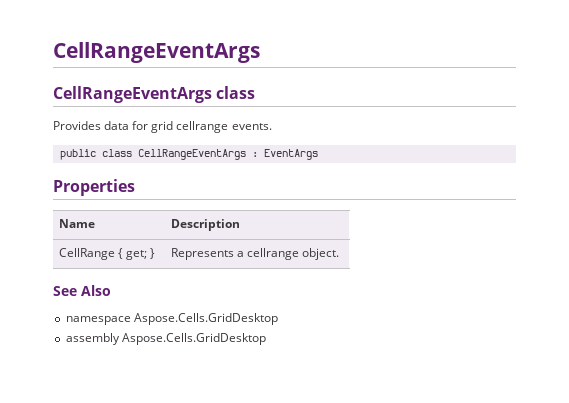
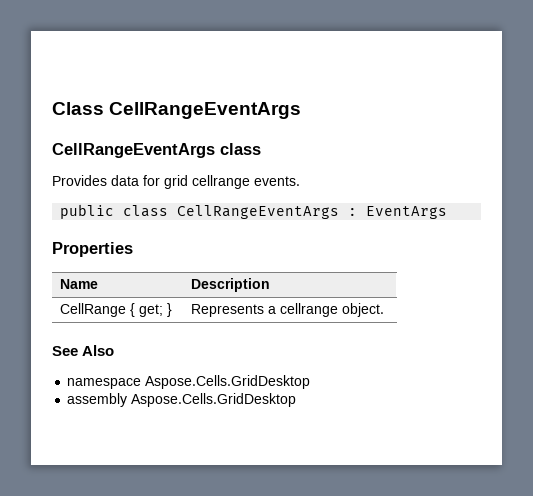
(53, 52) none -> [52,102,104,115] Class

